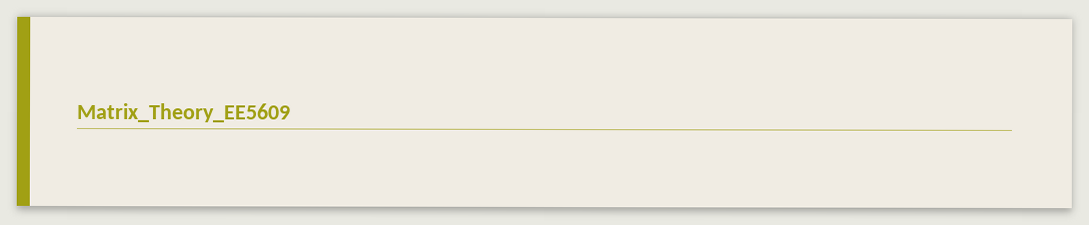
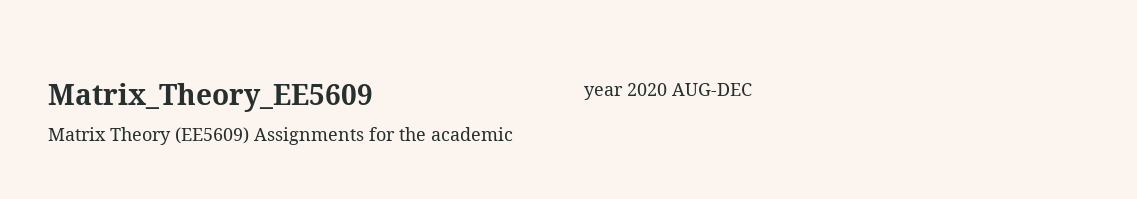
(291, 113) none -> [48,127,513,145] [584,83,752,100] // Matrix Theory (EE5609) Assignments for the academic year 2020 AUG-DEC

